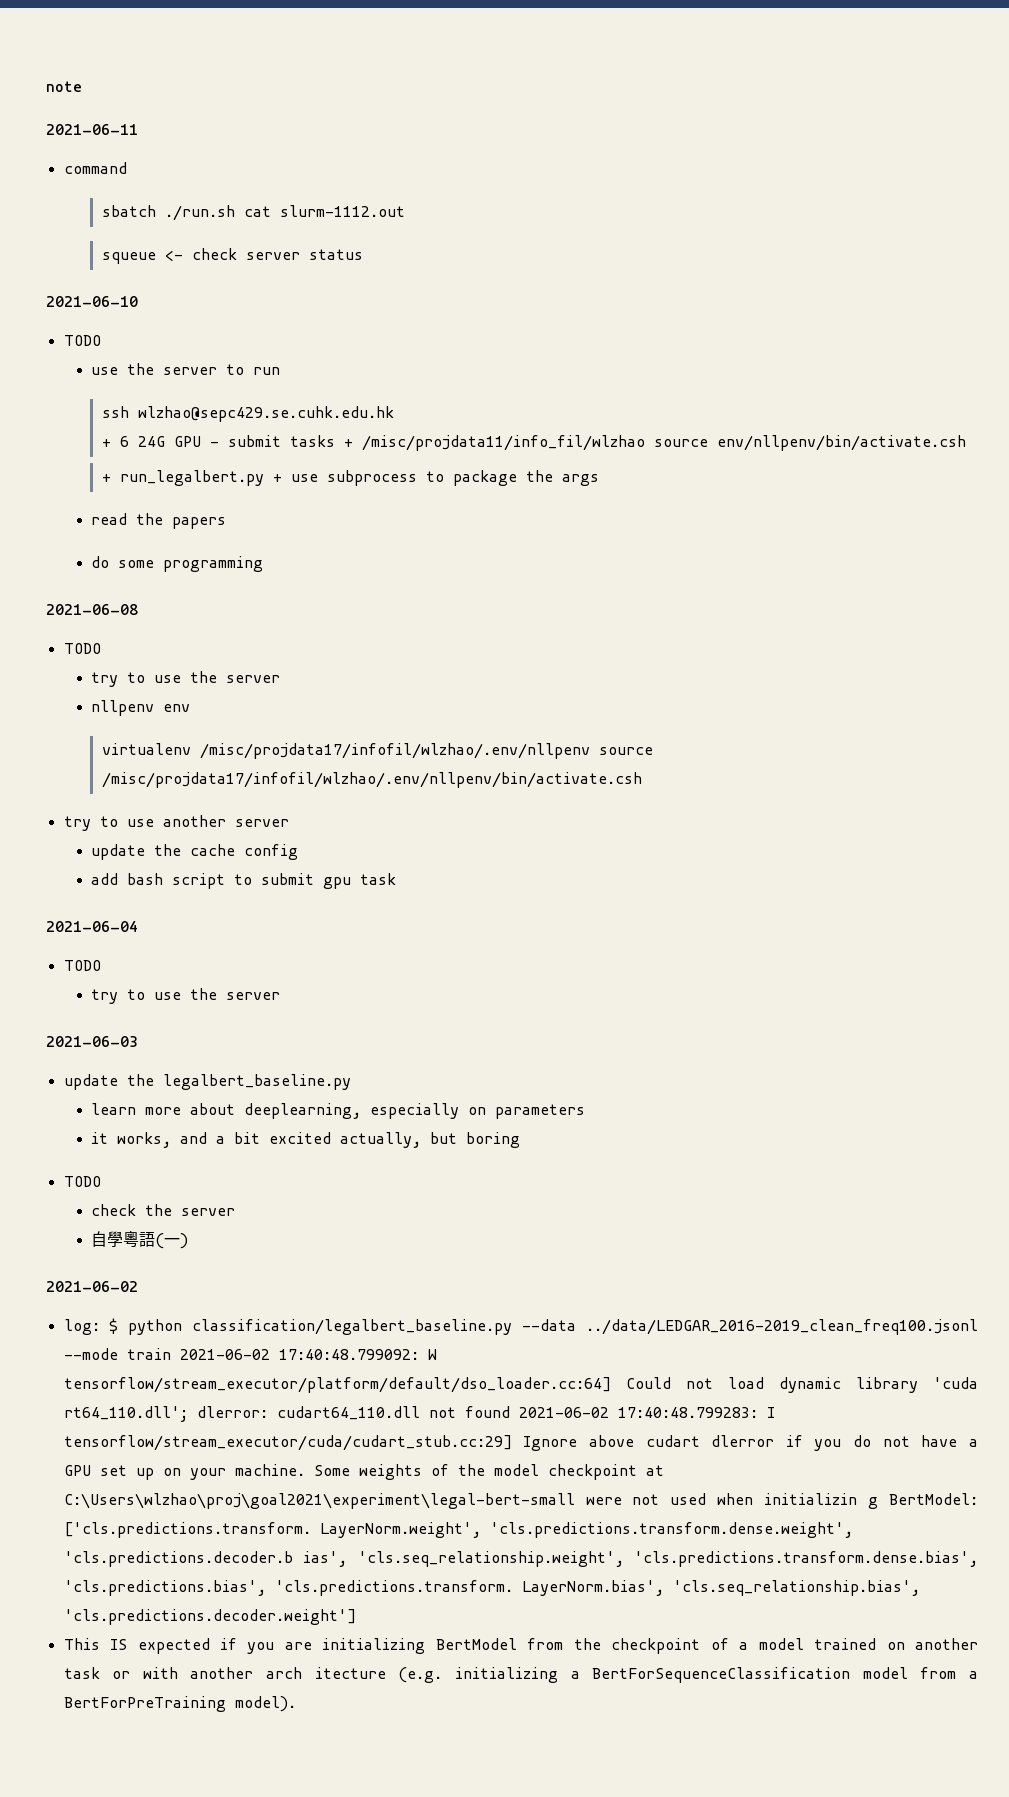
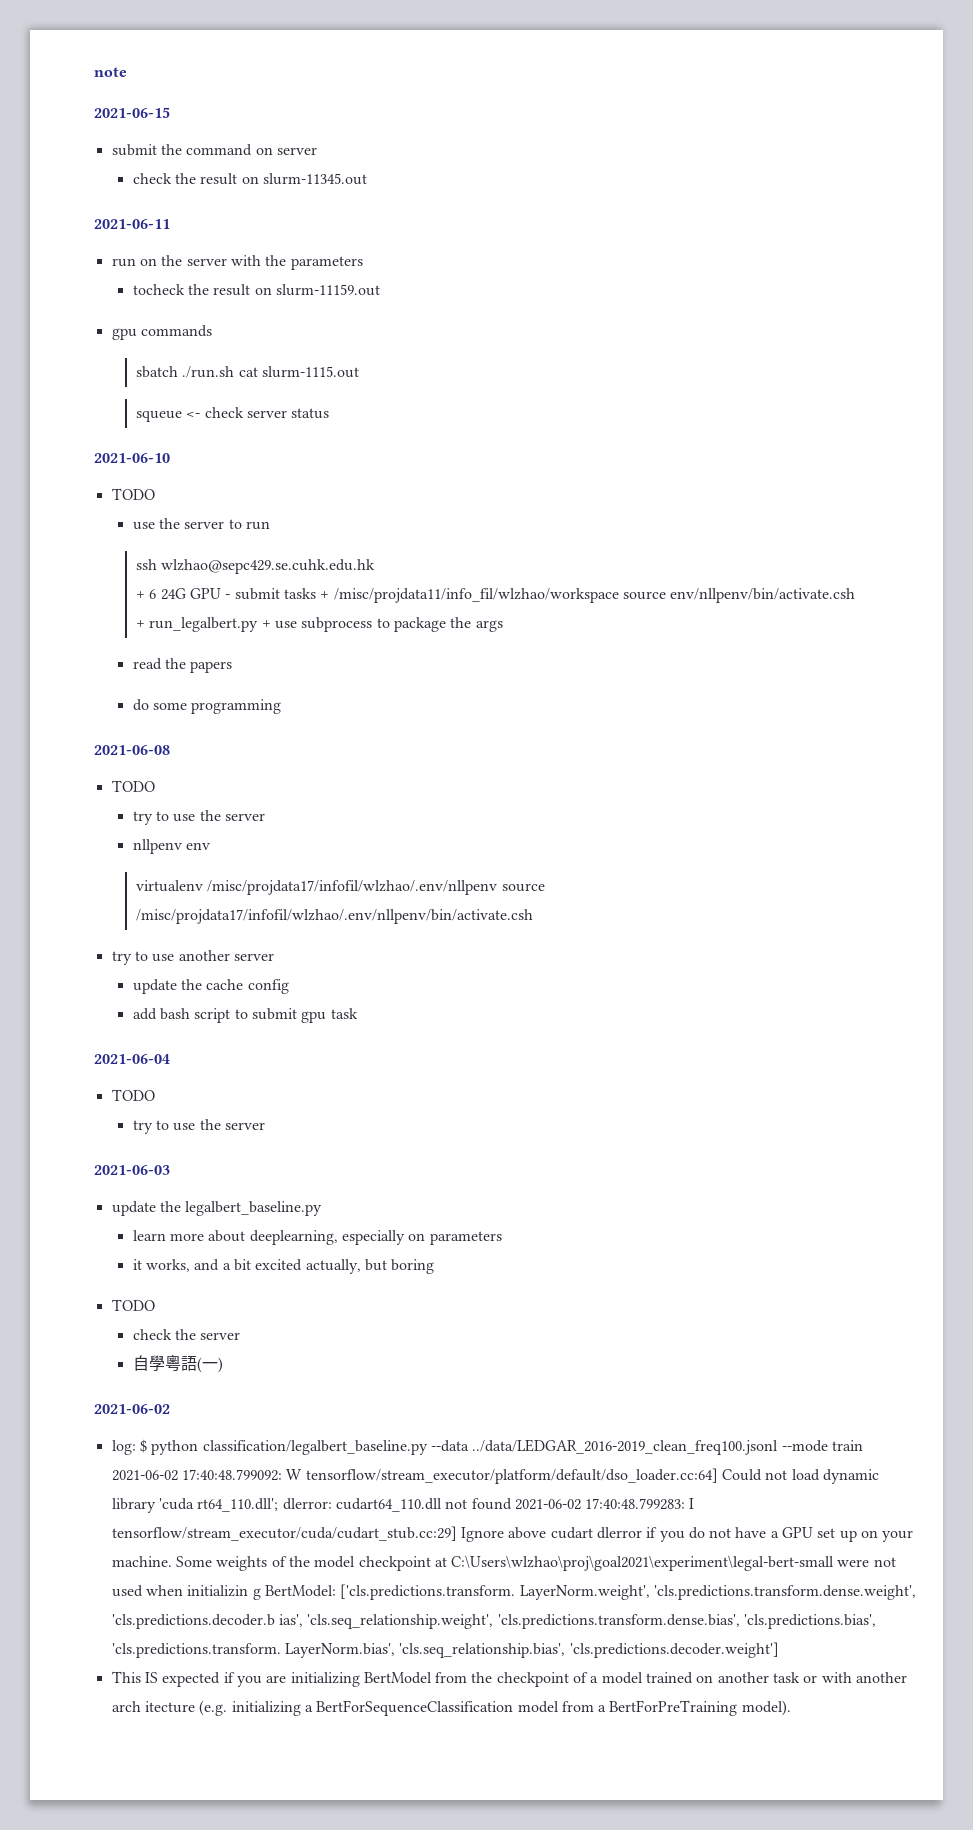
[46,124,138,135] [63,162,127,174] 2021-06-11 // command -> [94,107,170,118] [111,144,317,156] [132,173,367,185] [94,219,170,229] [111,255,363,270] [132,284,380,296] [111,325,212,340] 2021-06-15 // submit the command on server // check the result on slurm-11345.out // 2021-06-11 // run on the server with the parameters // tocheck the result on slurm-11159.out // gpu commands
[279,205,405,217] slurm-1112.out -> [261,366,359,378] slurm-1115.out
[361,435,645,451] /misc/projdata11/info_fil/wlzhao -> [333,588,619,603] /misc/projdata11/info_fil/wlzhao/workspace

